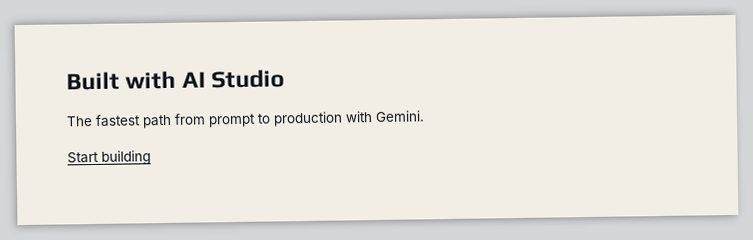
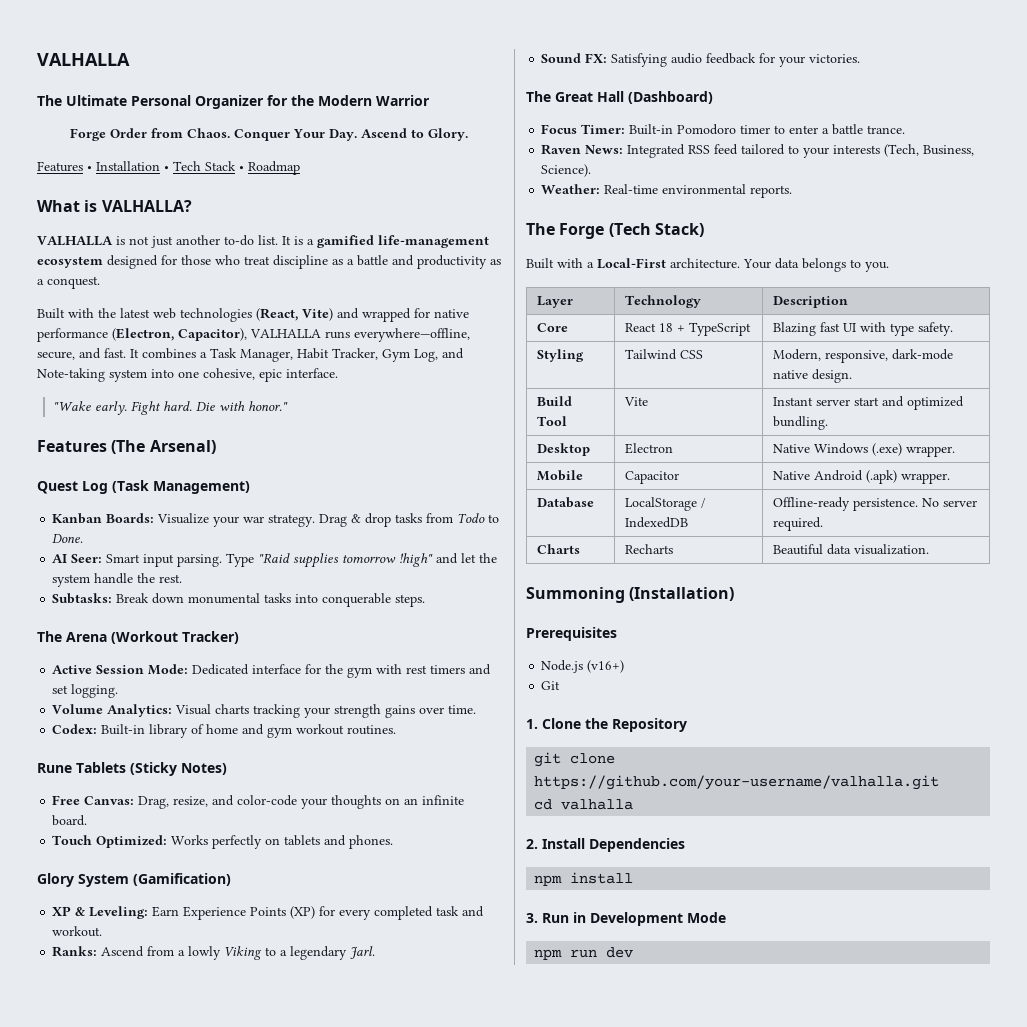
[66,69,286,91] [66,110,425,129] [67,150,151,165] Built with AI Studio // The fastest path from prompt to production with Gemini. // Start building -> [37,53,130,66] [37,95,430,109] [70,128,468,141] [37,161,300,175] [37,200,192,212] [37,235,489,248] [37,255,501,269] [37,276,100,289] [37,308,469,322] [37,328,470,342] [37,348,464,362] [37,368,338,382] [52,401,288,415] [37,440,216,454] [37,480,250,494] [52,513,500,527] [52,534,84,543] [52,553,498,568] [52,573,183,587] [52,593,426,607] [37,631,239,644] [52,664,492,678] [52,684,119,698] [52,704,477,718] [52,724,397,738] [37,762,227,776] [52,795,465,809] [52,815,88,826] [52,835,394,849] [37,873,231,887] [52,906,485,920] [52,926,103,937] [52,946,376,960] [541,53,861,67] [526,91,713,104] [541,124,906,135] [541,144,975,158] [541,164,592,177] [541,184,793,198] [526,223,704,239] [526,258,889,272] [536,296,573,308] [624,295,701,308] [772,296,848,308] [536,323,568,332] [624,322,751,336] [772,322,953,336] [536,349,584,362] [624,349,703,360] [772,349,953,363] [772,369,852,383] [536,396,572,406] [536,416,567,426] [623,397,648,406] [772,396,964,410] [772,416,828,430] [536,443,590,456] [624,443,673,454] [772,443,955,457] [536,470,583,481] [624,471,679,484] [772,470,950,484] [536,497,594,508] [624,497,706,511] [624,517,688,528] [772,497,977,511] [772,517,823,531] [536,544,580,554] [624,544,673,554] [772,544,929,555] [526,587,735,603] [526,627,617,641] [541,660,625,673] [541,681,561,690] [526,718,687,732] [534,752,616,767] [534,775,940,790] [534,799,634,810] [526,838,685,852] [534,872,634,886] [526,912,726,926] [534,947,634,960] VALHALLA // The Ultimate Personal Organizer for the Modern Warrior // Forge Order from Chaos. Conquer Your Day. Ascend to Glory. // Features • Installation • Tech Stack • Roadmap // What is VALHALLA? // VALHALLA is not just another to-do list. It is a gamified life-management ecosystem designed for those who treat discipline as a battle and productivity as a conquest. // Built with the latest web technologies (React, Vite) and wrapped for native performance (Electron, Capacitor), VALHALLA runs everywhere—offline, secure, and fast. It combines a Task Manager, Habit Tracker, Gym Log, and Note-taking system into one cohesive, epic interface. // "Wake early. Fight hard. Die with honor." // Features (The Arsenal) // Quest Log (Task Management) // Kanban Boards: Visualize your war strategy. Drag & drop tasks from Todo to Done. // AI Seer: Smart input parsing. Type "Raid supplies tomorrow !high" and let the system handle the rest. // Subtasks: Break down monumental tasks into conquerable steps. // The Arena (Workout Tracker) // Active Session Mode: Dedicated interface for the gym with rest timers and set logging. // Volume Analytics: Visual charts tracking your strength gains over time. // Codex: Built-in library of home and gym workout routines. // Rune Tablets (Sticky Notes) // Free Canvas: Drag, resize, and color-code your thoughts on an infinite board. // Touch Optimized: Works perfectly on tablets and phones. // Glory System (Gamification) // XP & Leveling: Earn Experience Points (XP) for every completed task and workout. // Ranks: Ascend from a lowly Viking to a legendary Jarl. // Sound FX: Satisfying audio feedback for your victories. // The Great Hall (Dashboard) // Focus Timer: Built-in Pomodoro timer to enter a battle trance. // Raven News: Integrated RSS feed tailored to your interests (Tech, Business, Science). // Weather: Real-time environmental reports. // The Forge (Tech Stack) // Built with a Local-First architecture. Your data belongs to you. // Layer | Technology | Description // Core | React 18 + TypeScript | Blazing fast UI with type safety. // Styling | Tailwind CSS | Modern, responsive, dark-mode native design. // Build Tool | Vite | Instant server start and optimized bundling. // Desktop | Electron | Native Windows (.exe) wrapper. // Mobile | Capacitor | Native Android (.apk) wrapper. // Database | LocalStorage / IndexedDB | Offline-ready persistence. No server required. // Charts | Recharts | Beautiful data visualization. // Summoning (Installation) // Prerequisites // Node.js (v16+) // Git // 1. Clone the Repository // git clone https://github.com/your-username/valhalla.git // cd valhalla // 2. Install Dependencies // npm install // 3. Run in Development Mode // npm run dev

